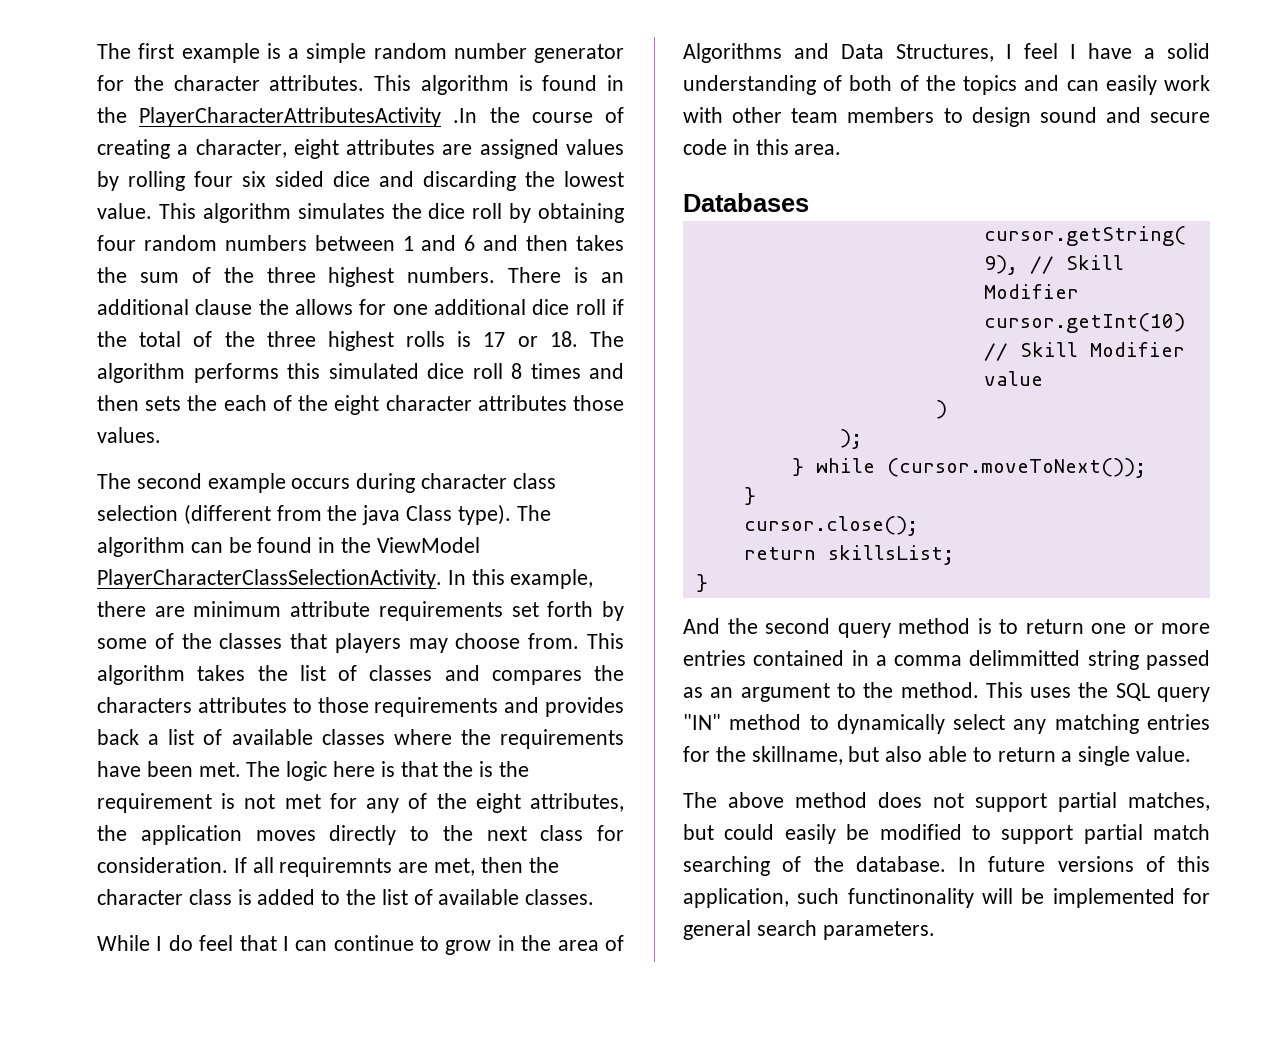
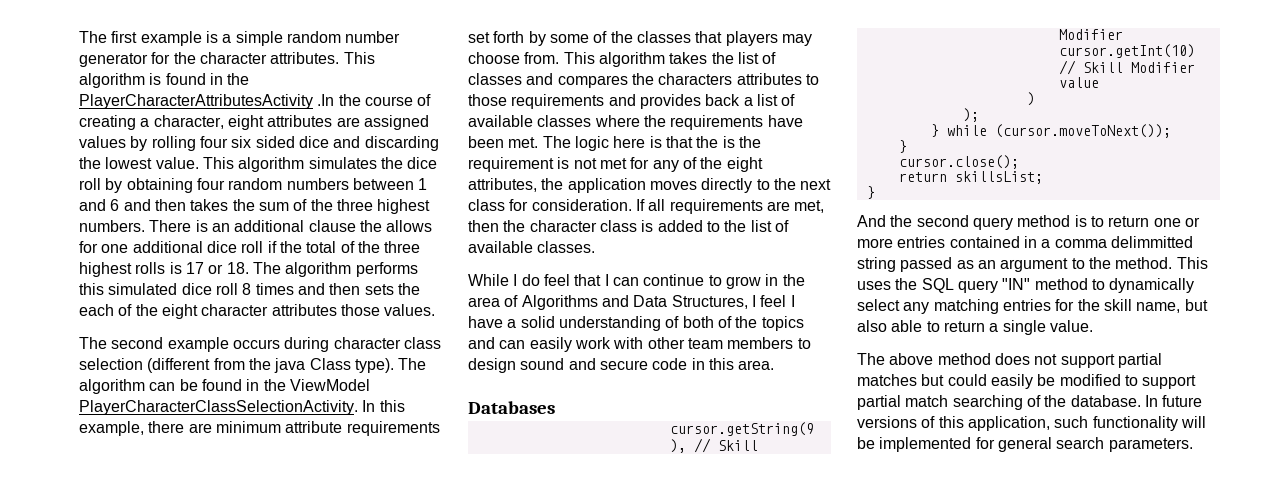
[279,857,393,877] requiremnts -> [669,199,763,214] requirements
[751,746,843,765] skillname, -> [1103,299,1181,313] skill name,
[1128,792,1210,811] matches, -> [857,374,917,386] matches
[847,888,974,908] functinonality -> [1092,416,1178,431] functionality

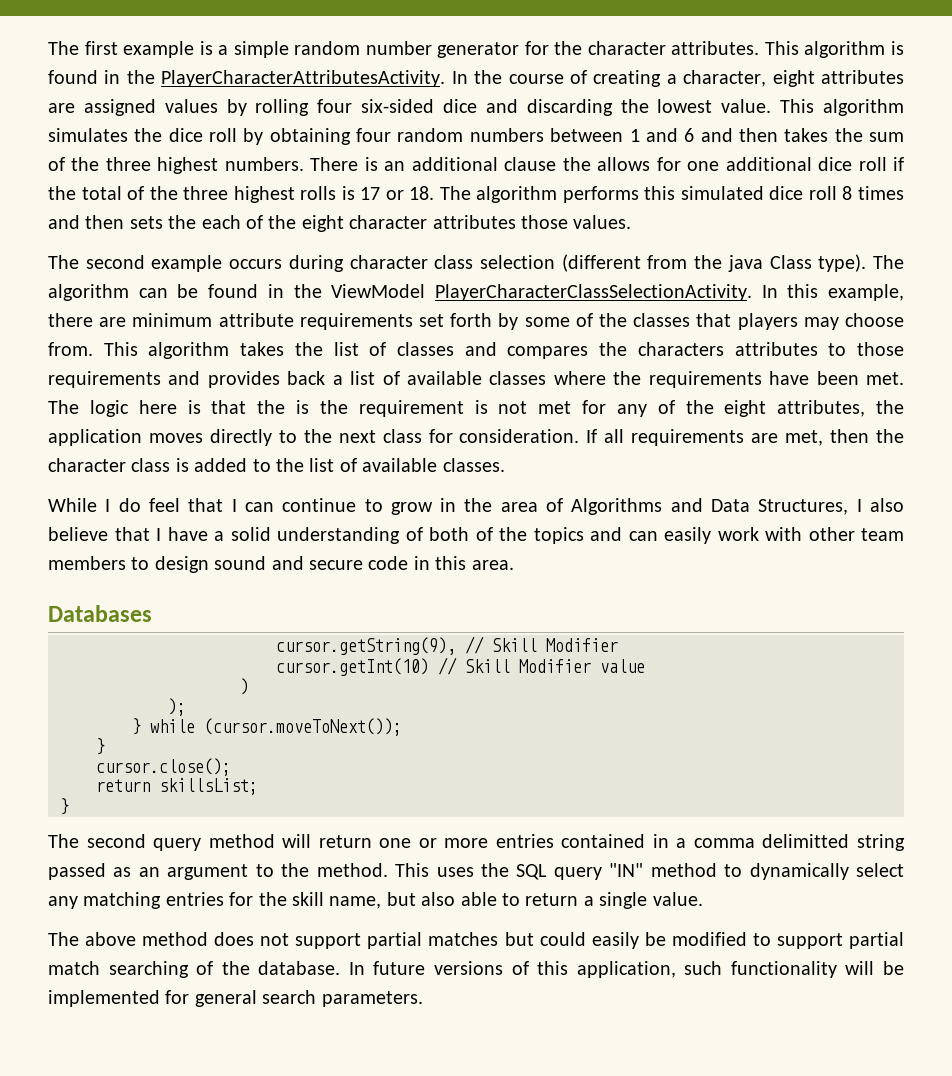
[79,94,335,109] PlayerCharacterAttributesActivity .In -> [161,70,468,87] PlayerCharacterAttributesActivity. In
[231,136,295,148] six sided -> [361,99,435,113] six-sided
[760,295,787,307] feel -> [869,498,904,512] [48,527,150,541] also believe that
[857,215,913,227] And the -> [48,834,79,848] The
[1074,215,1104,227] is to -> [282,834,312,848] will
[1110,236,1193,248] delimmitted -> [762,834,850,848] delimitted

